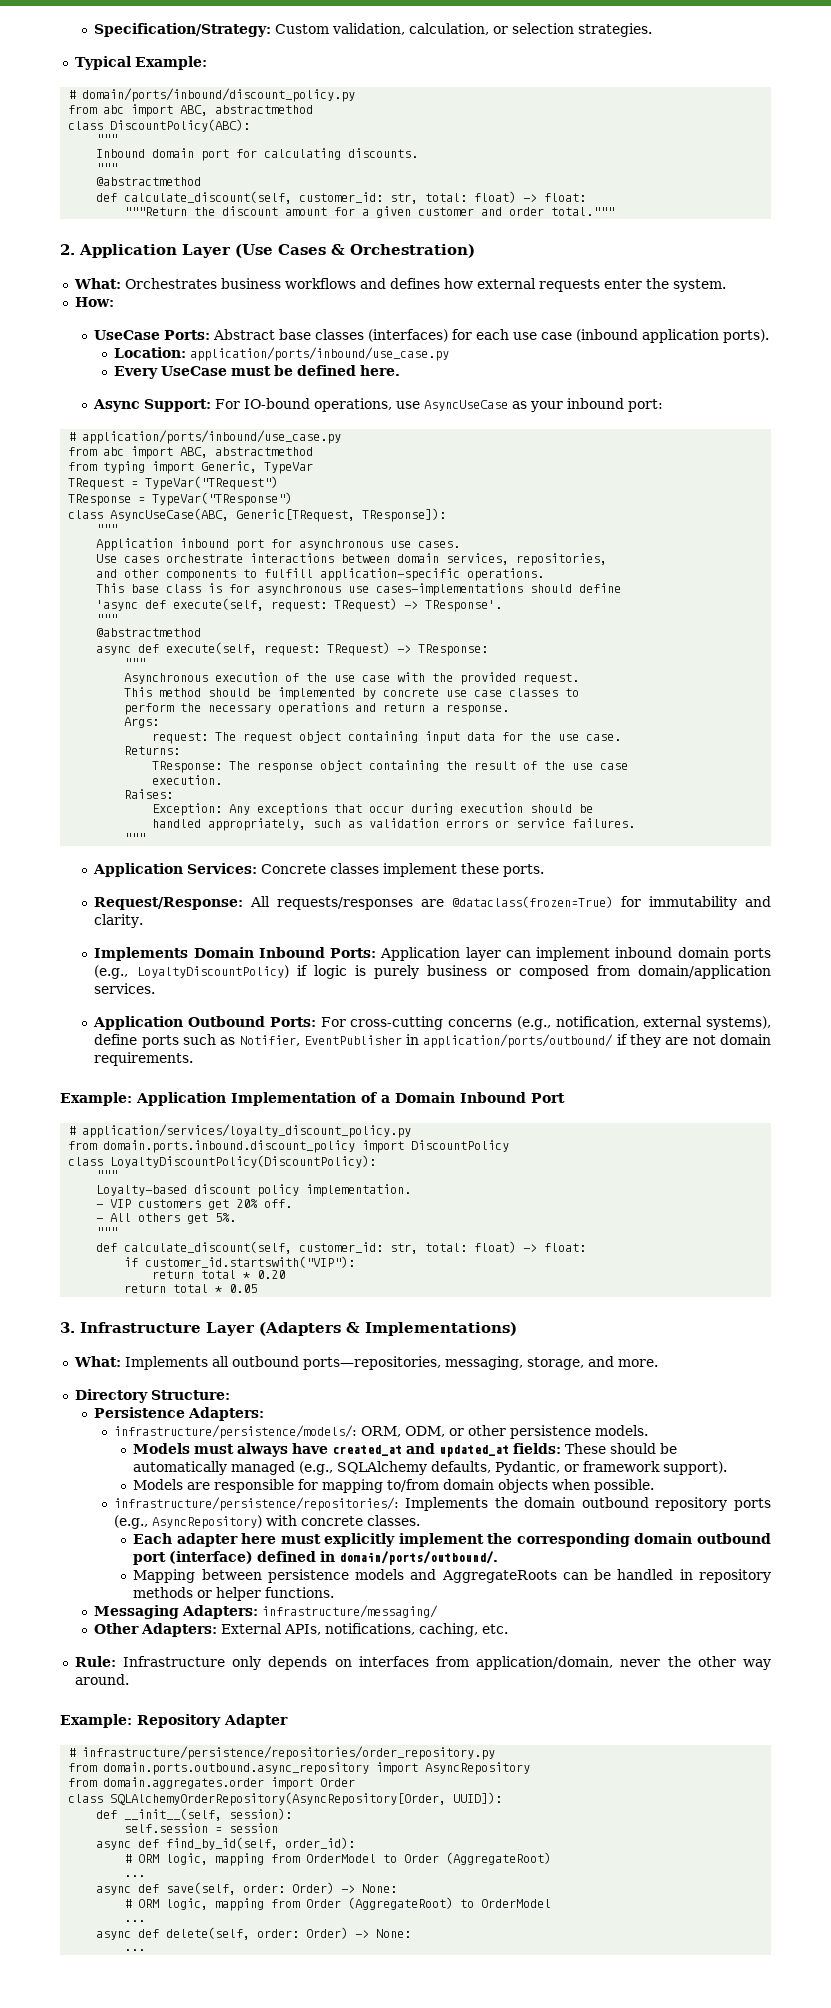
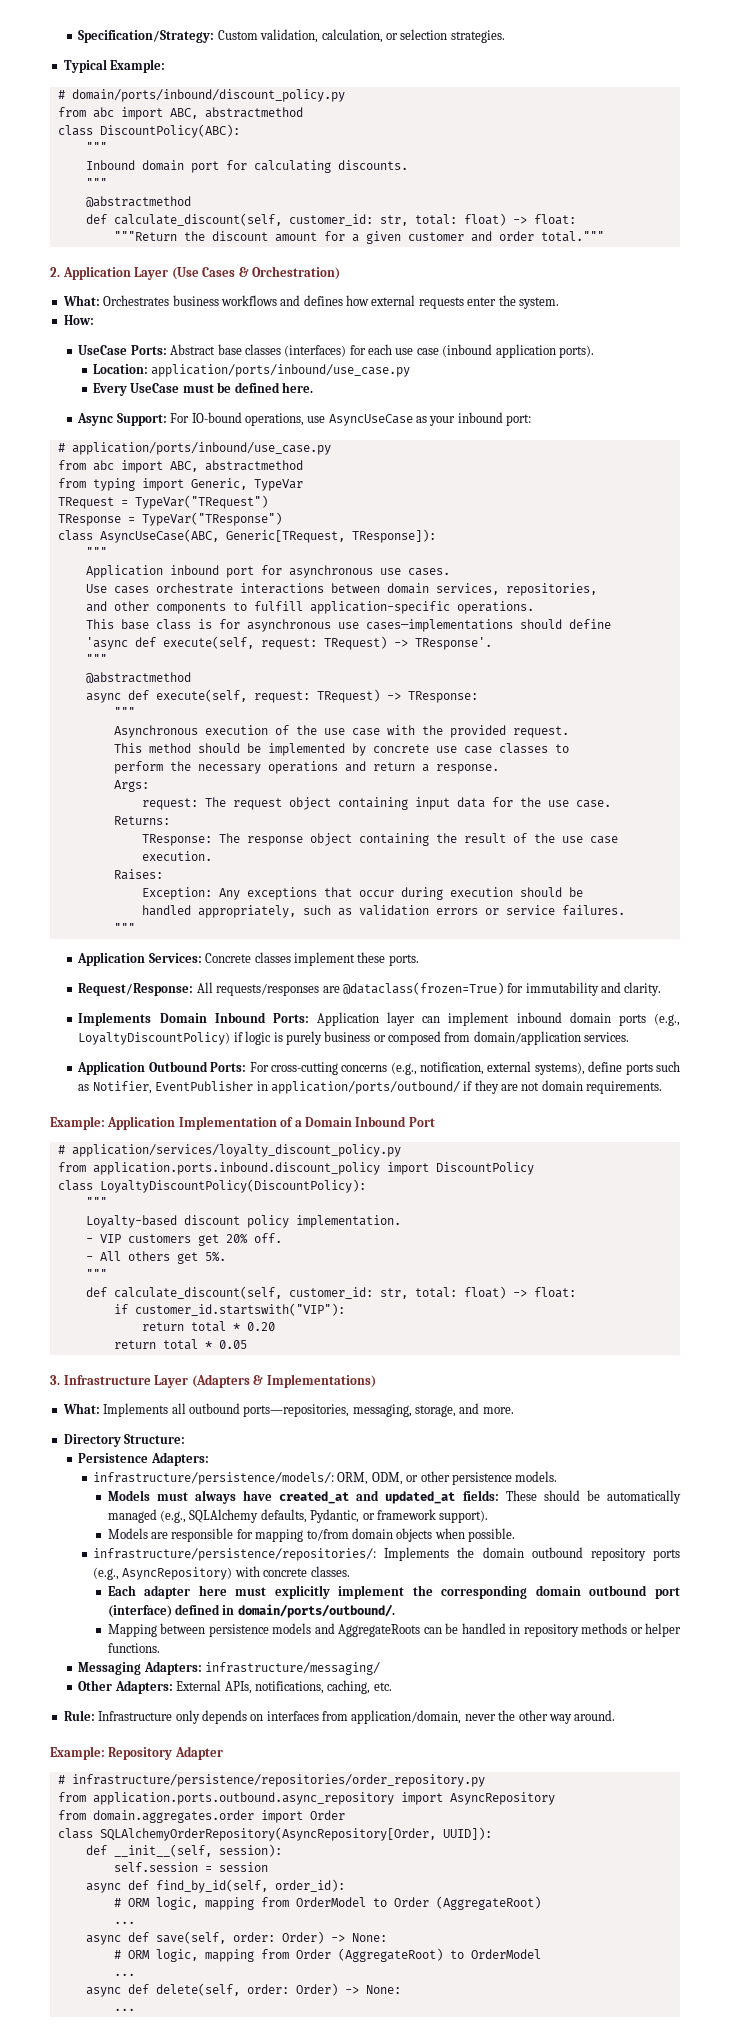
[103,1140,356,1153] domain.ports.inbound.discount_policy -> [92,1162,380,1175] application.ports.inbound.discount_policy
[103,1762,370,1775] domain.ports.outbound.async_repository -> [92,1792,394,1805] application.ports.outbound.async_repository

